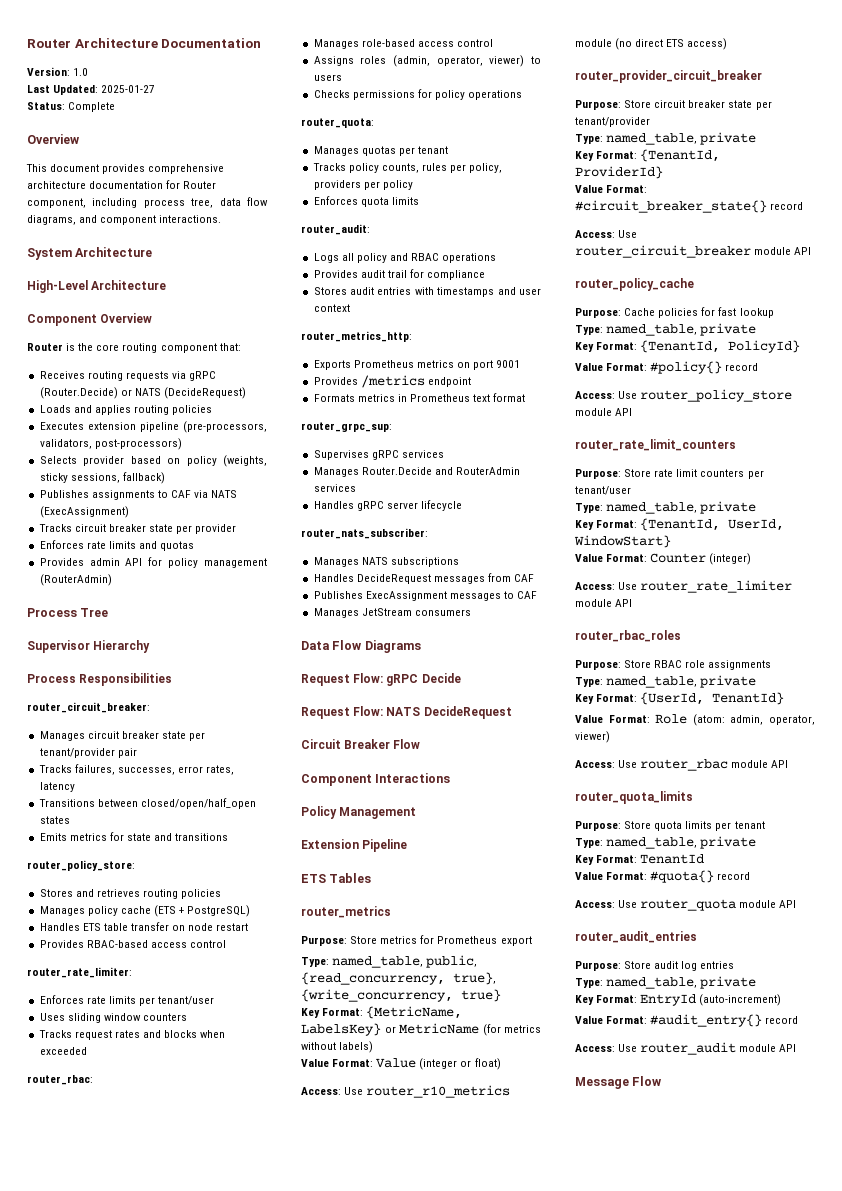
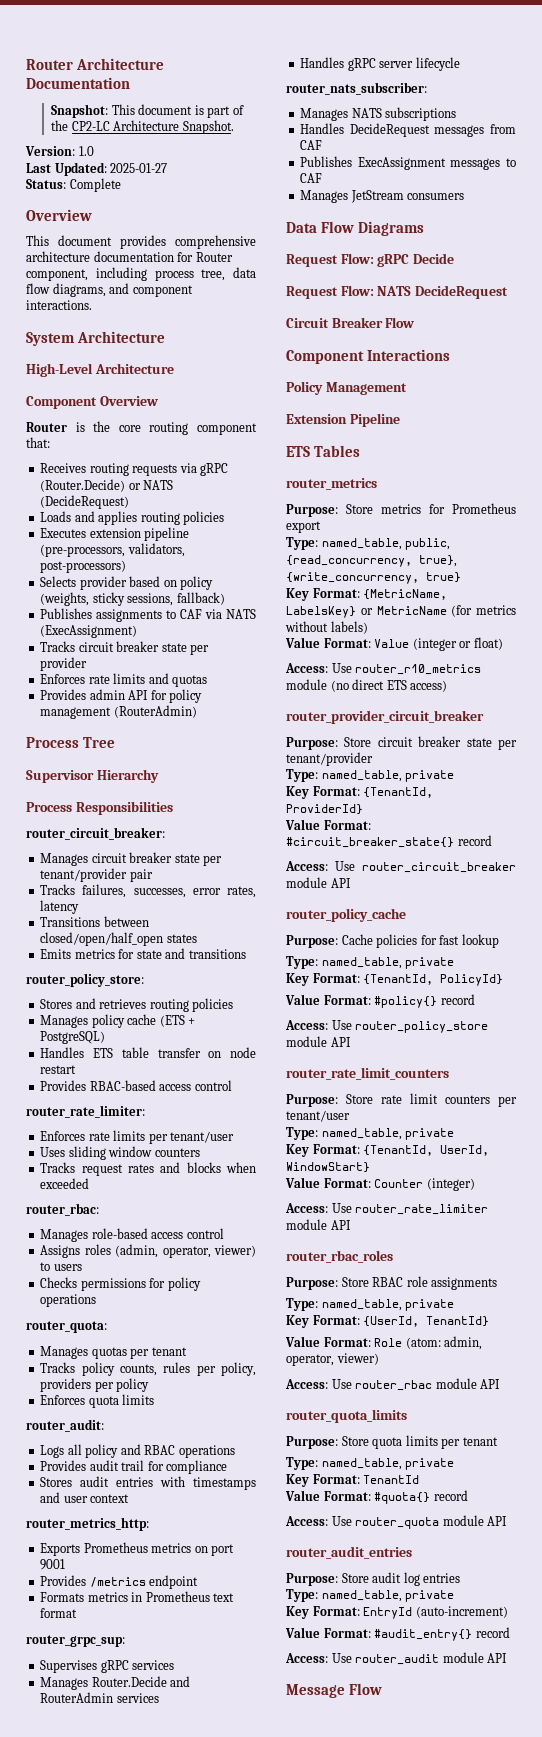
(262, 43) none -> [51,104,244,118] [51,120,234,134] // Snapshot: This document is part of the CP2-LC Architecture Snapshot.

